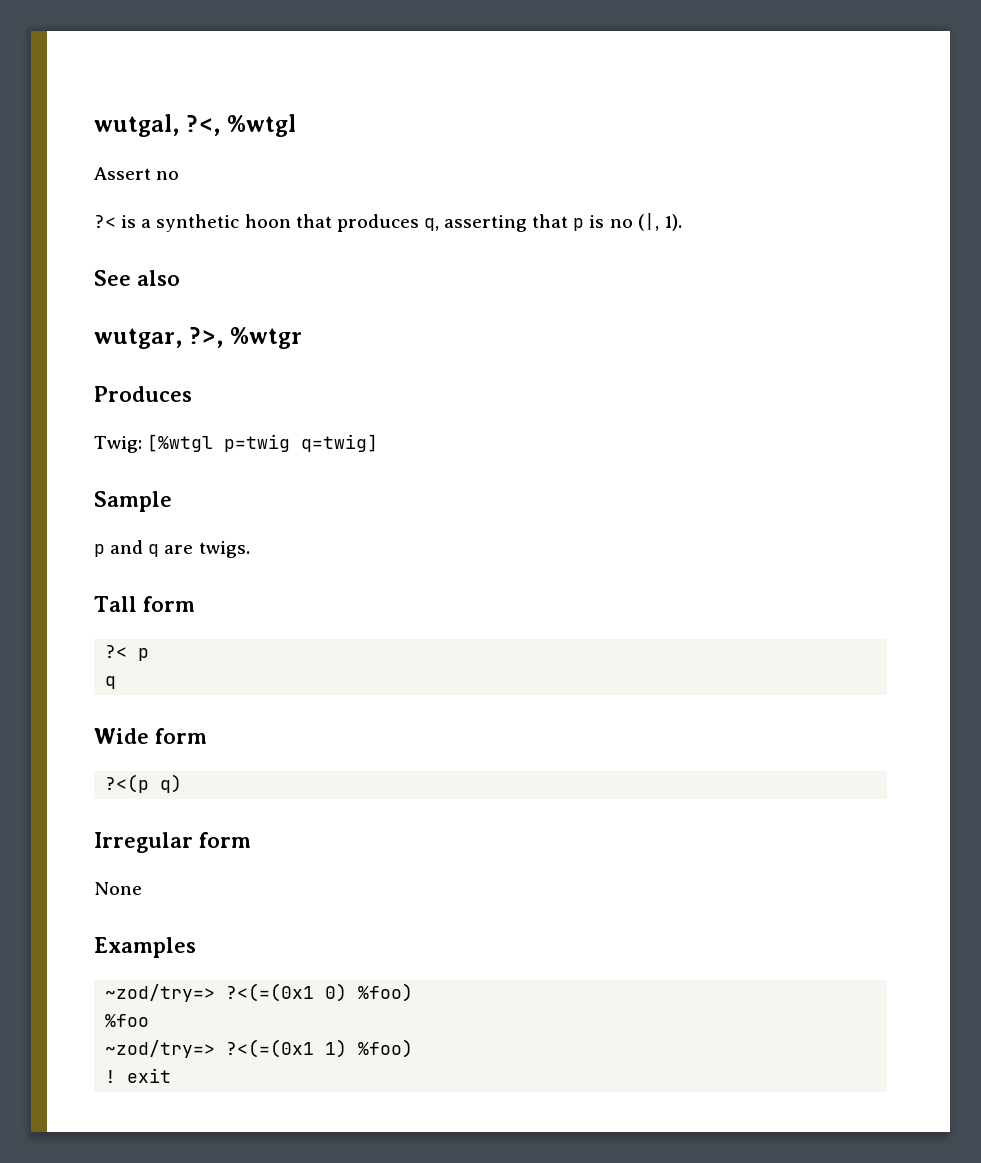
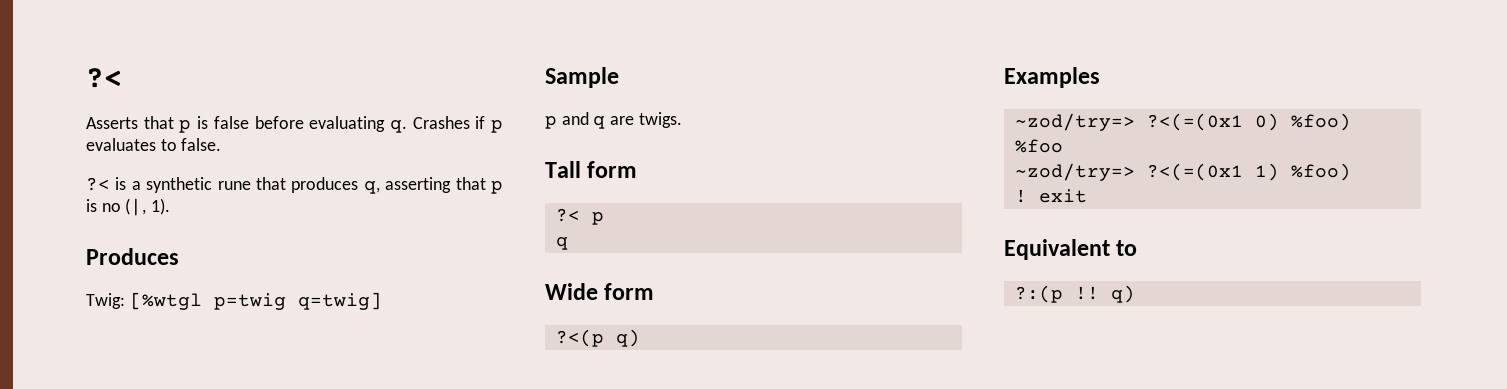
[94,114,296,137] [94,167,180,180] wutgal, ?<, %wtgl // Assert no -> [86,68,122,88] [86,116,503,133] [86,138,222,151] ?< // Asserts that p is false before evaluating q. Crashes if p evaluates to false.
[244,214,291,228] hoon -> [217,181,251,190] rune
[94,270,180,286] [94,327,302,349] // See also // wutgar, ?>, %wtgr -> (171, 206) none
[94,832,251,853] [94,882,142,895] // Irregular form // None -> (640, 338) none
(172, 1075) none -> [1004,239,1138,260] [1014,285,1135,303] // Equivalent to // ?:(p !! q)

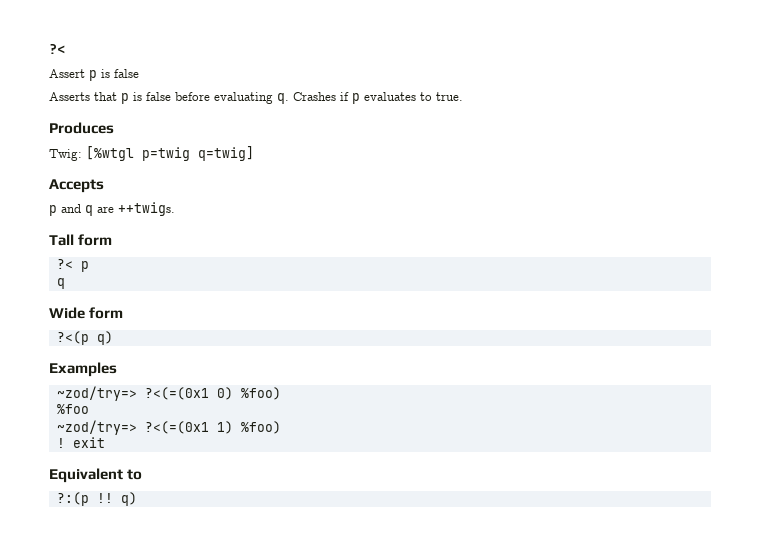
[86,68,122,88] ?< -> [49,44,65,54] [49,69,139,81] ?< // Assert p is false
[181,138,222,151] [86,177,503,194] [86,198,171,216] false. // ?< is a synthetic rune that produces q, asserting that p is no (|, 1). -> [436,92,463,101] true.
[545,67,619,88] Sample -> [49,179,104,193] Accepts
[638,112,682,128] twigs. -> [118,202,175,216] ++twigs.

